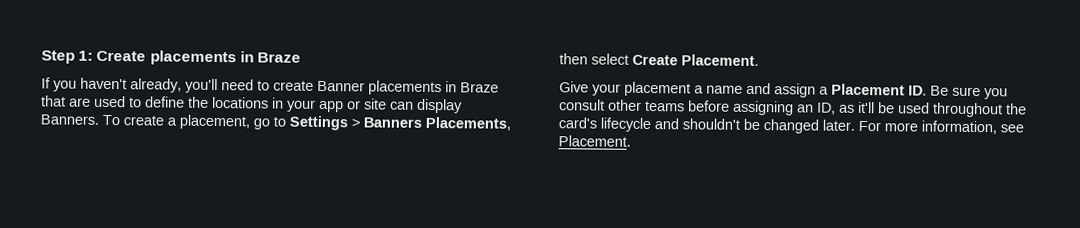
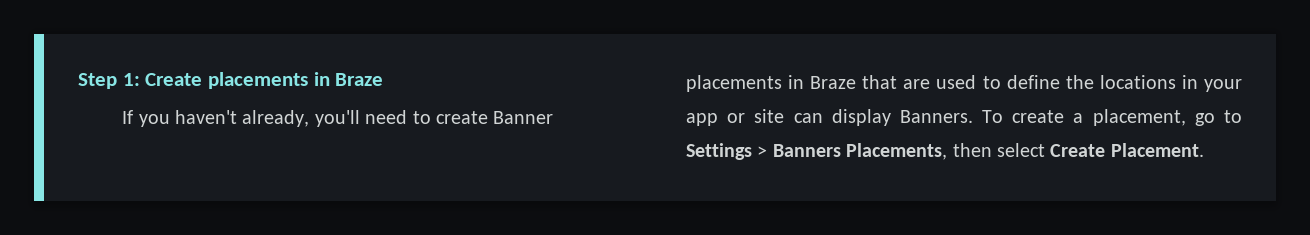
[559,81,1008,100] [559,99,1027,118] [558,117,1024,135] [558,135,631,147] // Give your placement a name and assign a Placement ID. Be sure you consult other teams before assigning an ID, as it'll be used throughout the card's lifecycle and shouldn't be changed later. For more information, see Placement. -> (1204, 150) none

